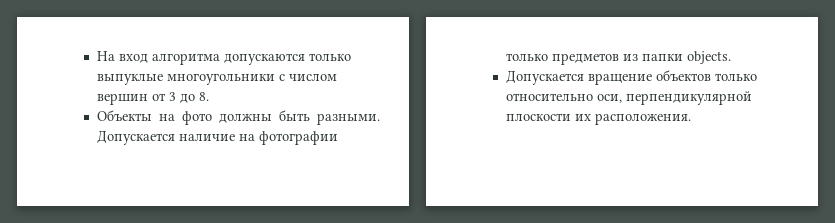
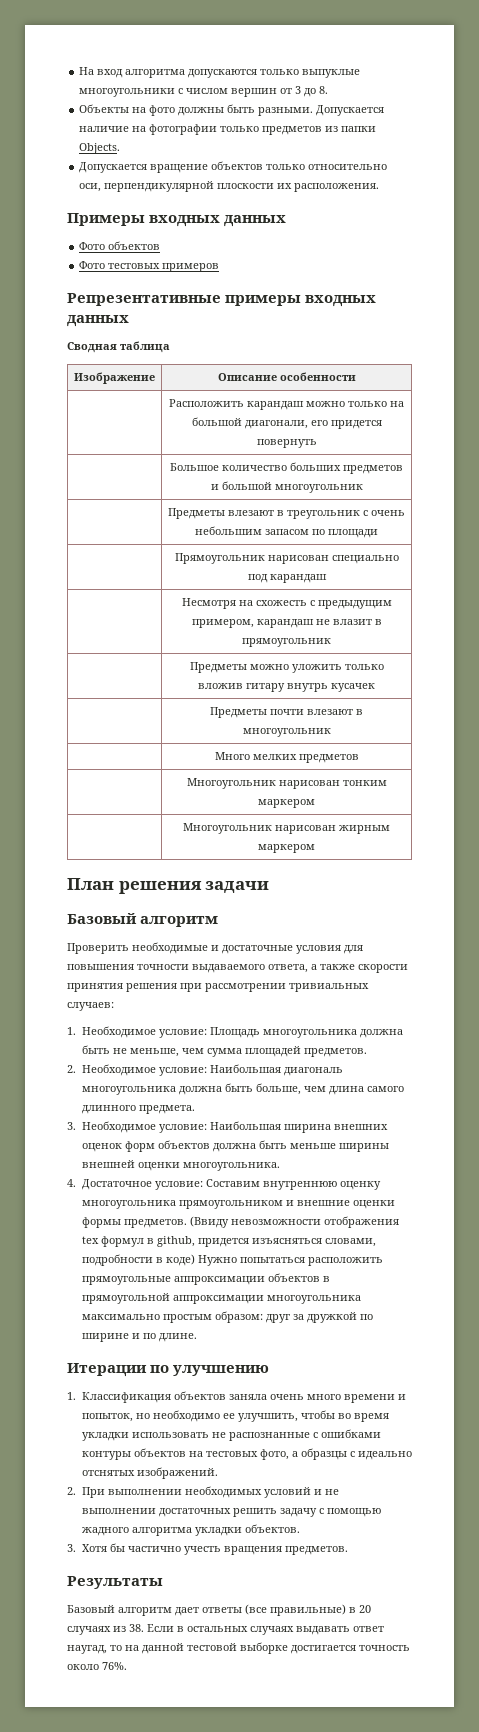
[686,51,731,64] objects. -> [79,143,121,154] Objects.
(691, 119) none -> [67,213,287,227] [79,241,161,250] [79,261,220,272] [67,293,377,307] [67,315,129,327] [67,341,170,353] [74,372,155,384] [217,372,356,381] [169,399,404,410] [191,417,382,429] [256,439,317,448] [170,462,403,474] [210,481,363,493] [168,508,405,519] [195,526,378,538] [174,553,399,564] [247,574,327,583] [181,598,392,609] [191,619,382,628] [242,638,331,647] [189,662,384,673] [198,683,375,692] [210,707,363,718] [242,728,331,737] [214,752,359,763] [186,778,387,789] [258,799,315,808] [183,823,390,834] [258,844,315,853] [67,878,270,894] [67,913,219,927] [67,942,363,954] [67,964,408,973] [67,983,369,992] [67,1002,114,1011] [67,1026,403,1038] [81,1045,367,1057] [67,1064,343,1076] [81,1083,404,1095] [81,1105,195,1114] [67,1121,388,1133] [81,1140,389,1152] [81,1160,280,1171] [67,1179,381,1190] [81,1200,395,1209] [81,1216,399,1228] [81,1236,376,1247] [81,1254,383,1266] [81,1273,330,1285] [81,1293,361,1304] [81,1311,373,1323] [81,1333,197,1342] [67,1363,270,1377] [67,1391,406,1403] [81,1410,389,1422] [81,1429,381,1441] [81,1448,412,1460] [81,1467,218,1479] [67,1486,339,1498] [81,1508,381,1517] [81,1524,300,1536] [67,1543,348,1555] [67,1576,163,1589] [67,1604,371,1616] [67,1624,384,1635] [67,1642,410,1654] [67,1662,127,1670] // Примеры входных данных // Фото объектов // Фото тестовых примеров // Репрезентативные примеры входных данных // Сводная таблица // Изображение | Описание особенности // | Расположить карандаш можно только на большой диагонали, его придется повернуть // | Большое количество больших предметов и большой многоугольник // | Предметы влезают в треугольник с очень небольшим запасом по площади // | Прямоугольник нарисован специально под карандаш // | Несмотря на схожесть с предыдущим примером, карандаш не влазит в прямоугольник // | Предметы можно уложить только вложив гитару внутрь кусачек // | Предметы почти влезают в многоугольник // | Много мелких предметов // | Многоугольник нарисован тонким маркером // | Многоугольник нарисован жирным маркером // План решения задачи // Базовый алгоритм // Проверить необходимые и достаточные условия для повышения точности выдаваемого ответа, а также скорости принятия решения при рассмотрении тривиальных случаев: // 1. Необходимое условие: Площадь многоугольника должна быть не меньше, чем сумма площадей предметов. // 2. Необходимое условие: Наибольшая диагональ многоугольника должна быть больше, чем длина самого длинного предмета. // 3. Необходимое условие: Наибольшая ширина внешних оценок форм объектов должна быть меньше ширины внешней оценки многоугольника. // 4. Достаточное условие: Составим внутреннюю оценку многоугольника прямоугольником и внешние оценки формы предметов. (Ввиду невозможности отображения tex формул в github, придется изъясняться словами, подробности в коде) Нужно попытаться расположить прямоугольные аппроксимации объектов в прямоугольной аппроксимации многоугольника максимально простым образом: друг за дружкой по ширине и по длине. // Итерации по улучшению // 1. Классификация объектов заняла очень много времени и попыток, но необходимо ее улучшить, чтобы во время укладки использовать не распознанные с ошибками контуры объектов на тестовых фото, а образцы с идеально отснятых изображений. // 2. При выполнении необходимых условий и не выполнении достаточных решить задачу с помощью жадного алгоритма укладки объектов. // 3. Хотя бы частично учесть вращения предметов. // Результаты // Базовый алгоритм дает ответы (все правильные) в 20 случаях из 38. Если в остальных случаях выдавать ответ наугад, то на данной тестовой выборке достигается точность около 76%.

